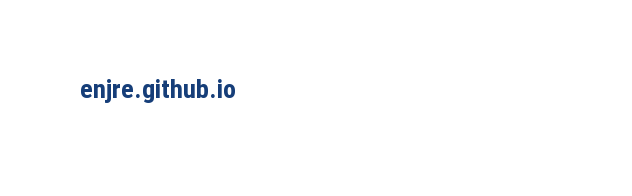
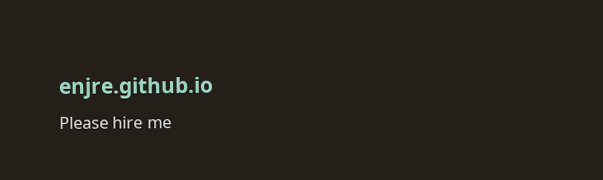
(236, 91) none -> [59,116,172,129] // Please hire me

